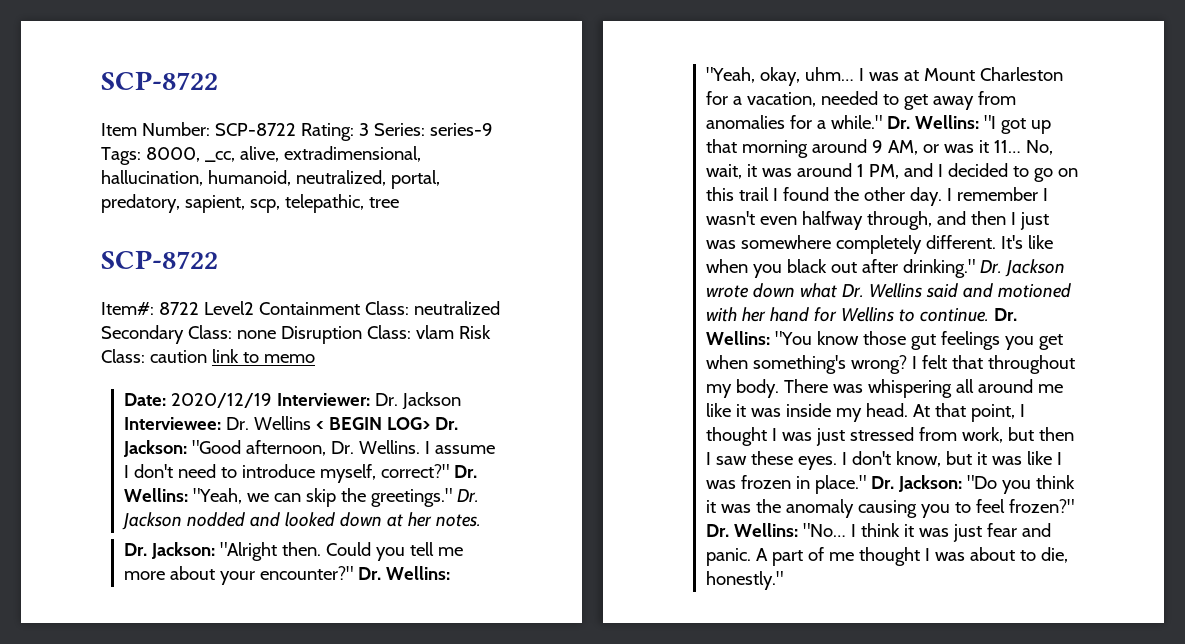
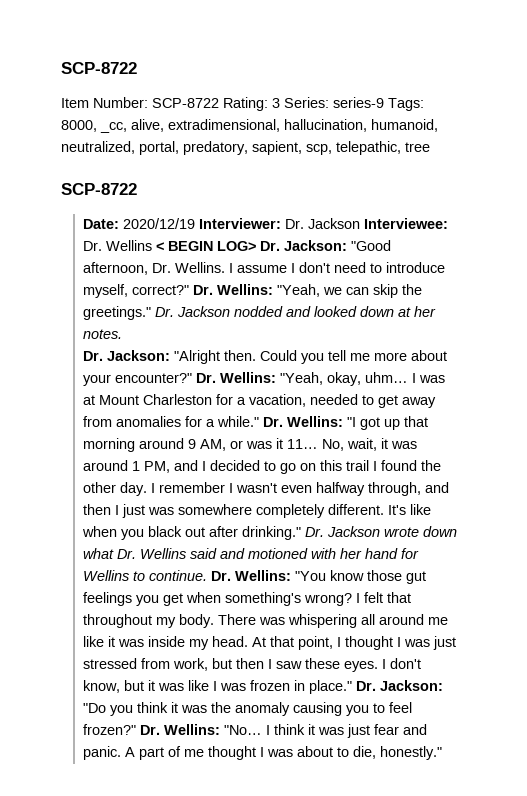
[101,301,500,315] [101,325,491,344] [101,349,315,363] // Item#: 8722 Level2 Containment Class: neutralized Secondary Class: none Disruption Class: vlam Risk Class: caution link to memo -> (137, 189) none

